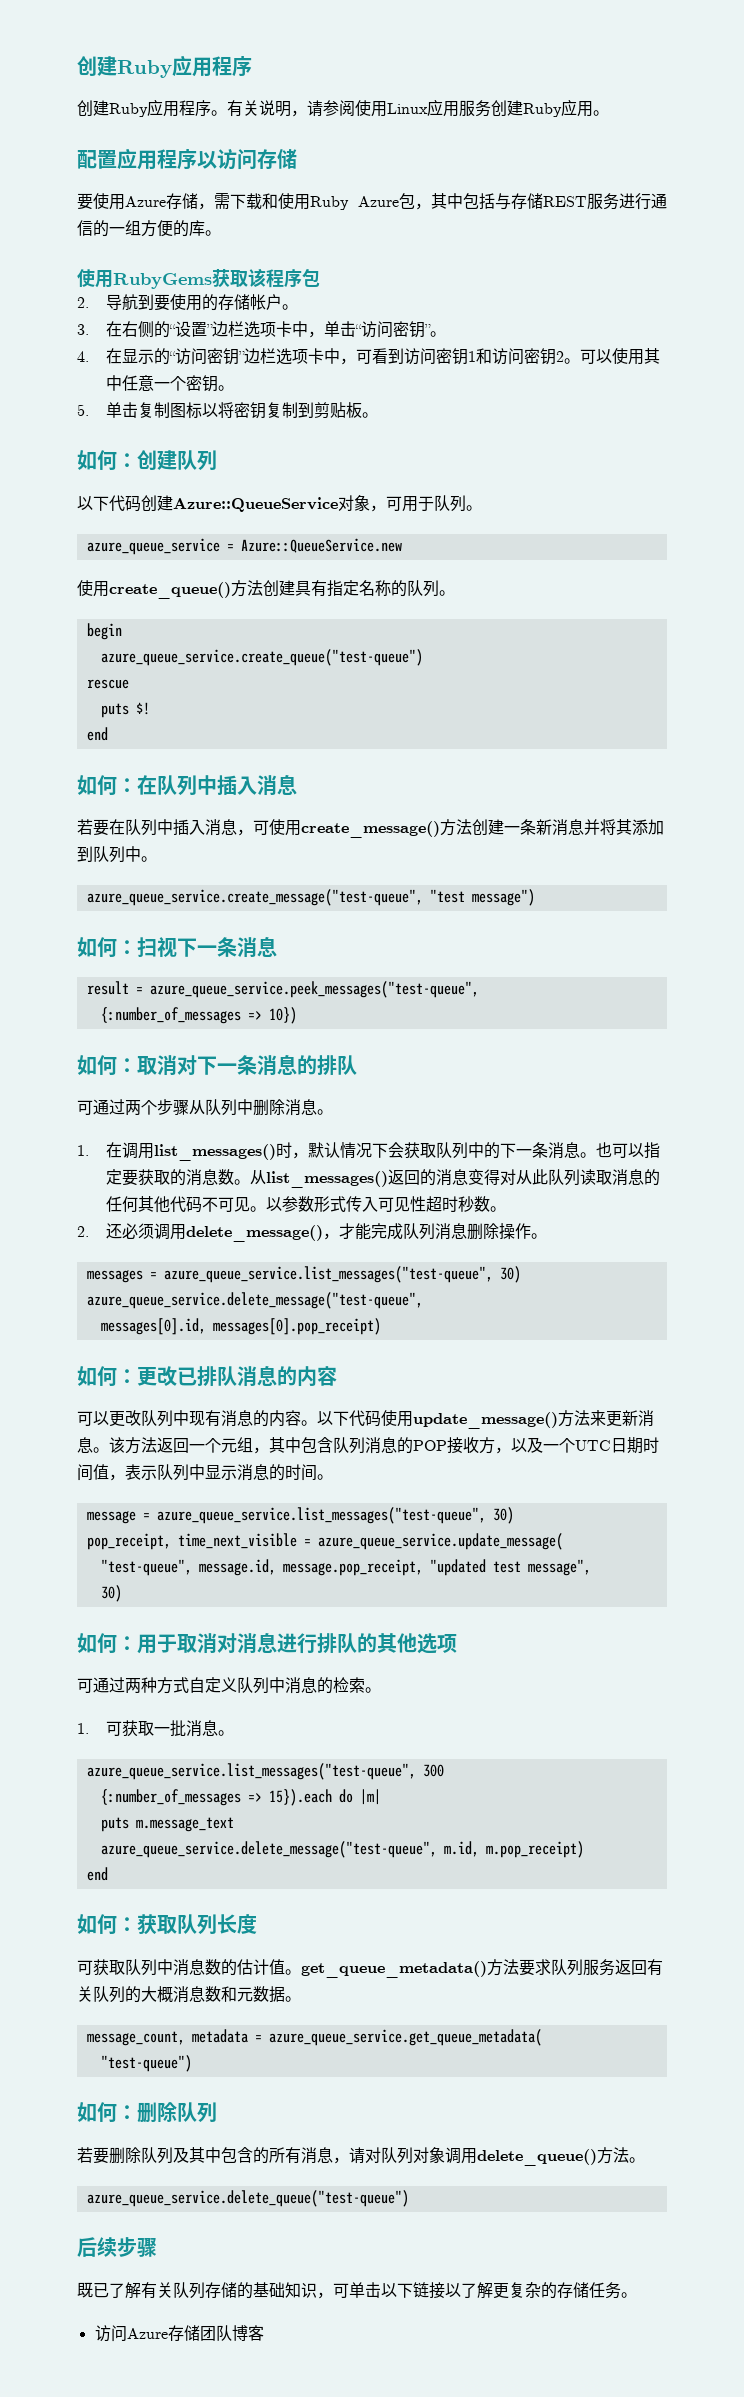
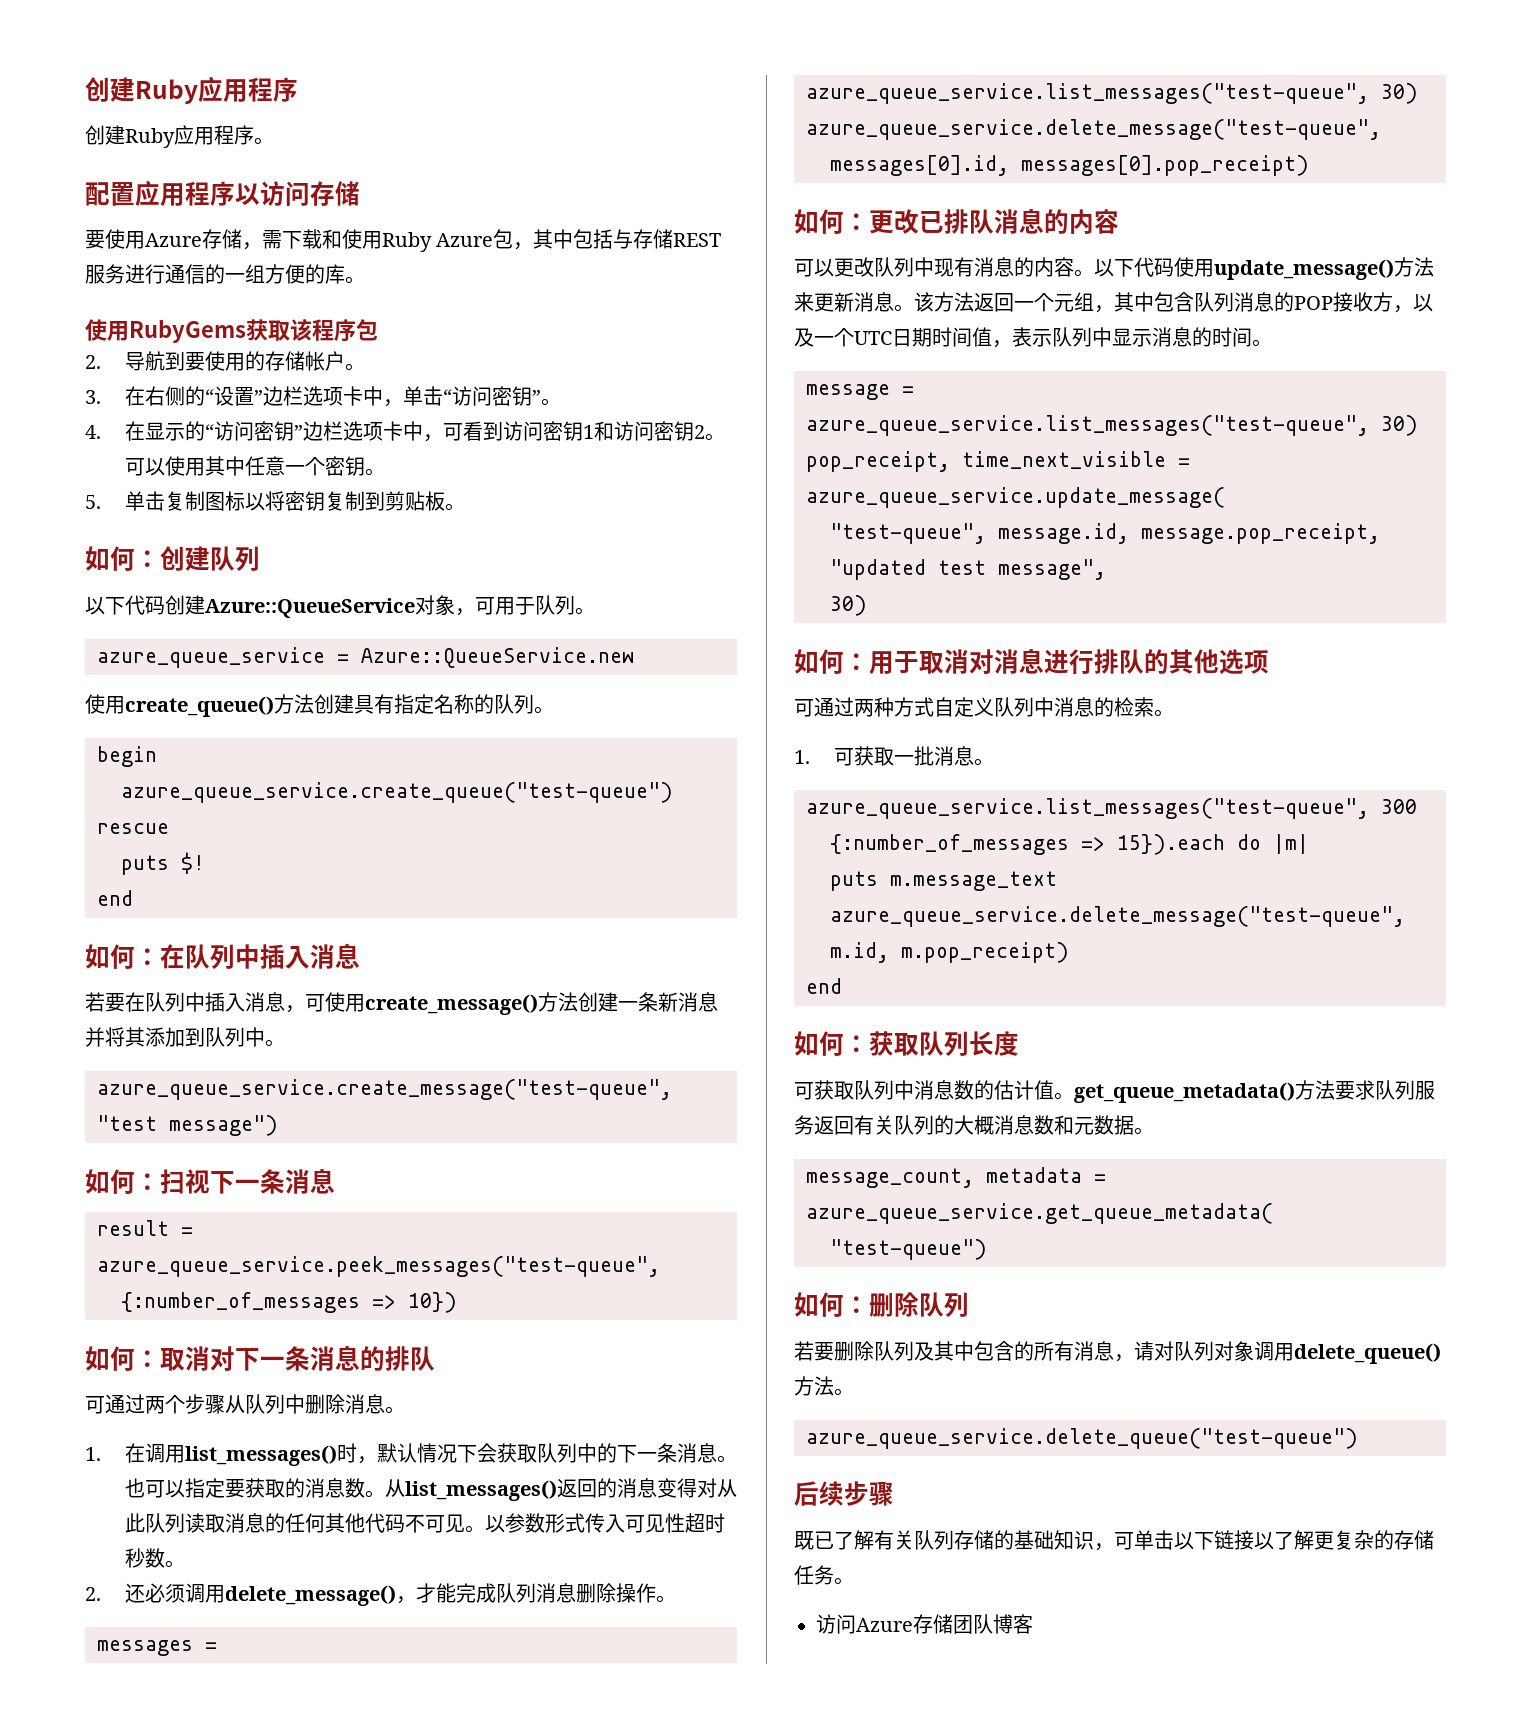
[227,99,609,117] 有关说明，请参阅使用Linux应用服务创建Ruby应用。 -> (274, 141) none

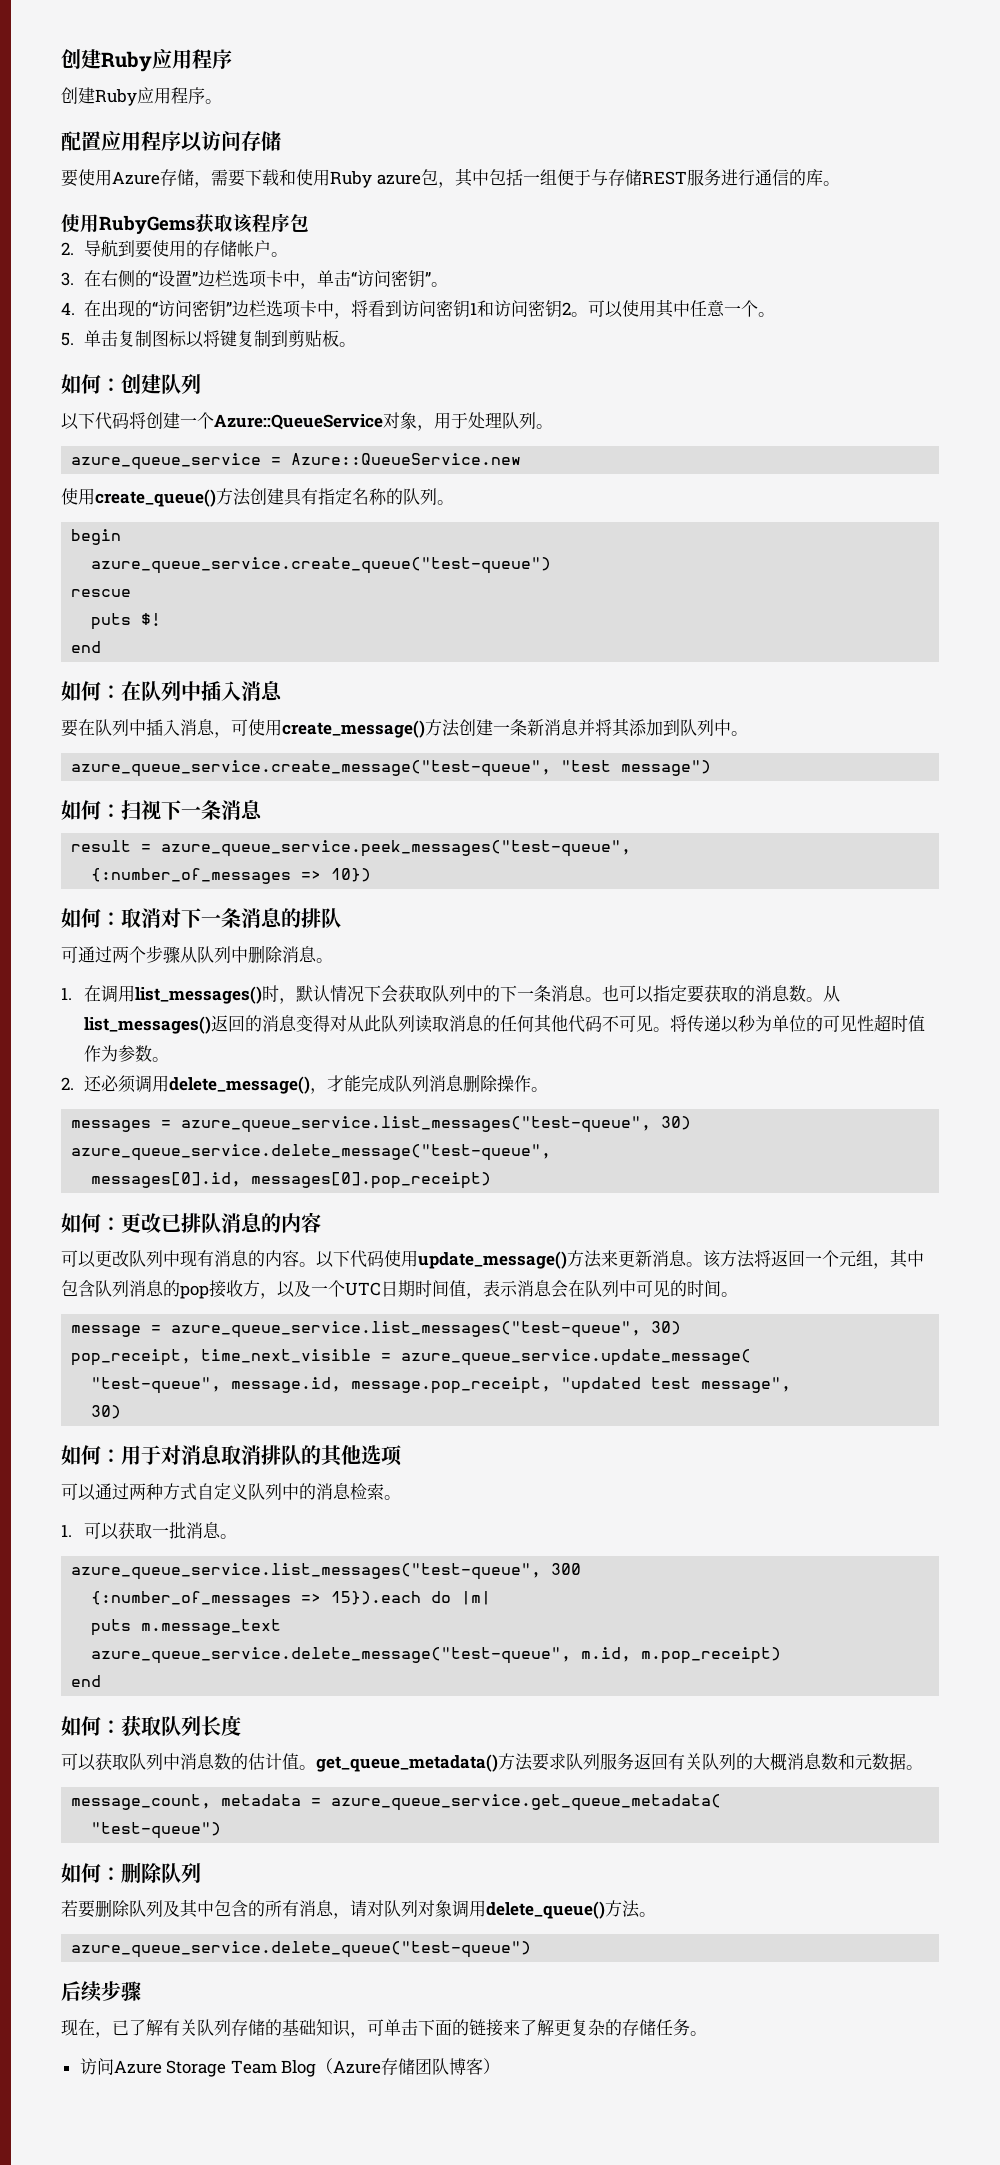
(282, 239) none -> [228,169,245,187] 要
[436,233,494,247] Azure -> [376,174,421,185] azure
(614, 239) none -> [522,169,591,186] 一组便于
[225,264,325,284] 一组方便的 -> (806, 177) none
[144,422,185,441] 显示 -> [101,300,136,317] 出现
[442,423,463,441] 可 -> [351,300,369,317] 将
[324,456,365,476] 密钥 -> (759, 308) none
[284,491,325,511] 密钥 -> [220,330,238,347] 键
[165,595,205,615] 创建 -> [129,412,214,429] 将创建一个
[475,597,535,615] 可用于 -> [434,412,502,429] 用于处理
[85,992,105,1012] 若 -> (283, 691) none
[484,1513,625,1533] 以参数形式传入 -> [670,1015,824,1033] 将传递以秒为单位的
[124,1548,145,1568] 秒 -> [908,1015,926,1032] [84,1045,136,1062] 值作为参
(974, 302) none -> [754,1250,771,1267] 将
[1294,296,1333,310] POP -> [180,1285,209,1299] pop
[1052,327,1192,347] 队列中显示消息 -> [517,1280,670,1298] 消息会在队列中可见
[919,648,1094,675] 取消对消息进行 -> [161,1445,261,1465] 对消息取消
(814, 708) none -> [78,1484,96,1501] 以
[1054,697,1114,717] 消息的 -> [299,1483,351,1500] 的消息
(854, 757) none -> [101,1523,120,1540] 以
(814, 1091) none -> [78,1754,96,1771] 以
[794,1531,814,1550] 既 -> [61,2019,112,2038] 现在，
[1174,1530,1274,1550] 以下链接以 -> [418,2019,520,2037] 下面的链接来
(913, 1625) none -> [166,2058,382,2077] Storage Team Blog（Azure
(1033, 1624) none -> [483,2058,501,2074] ）

